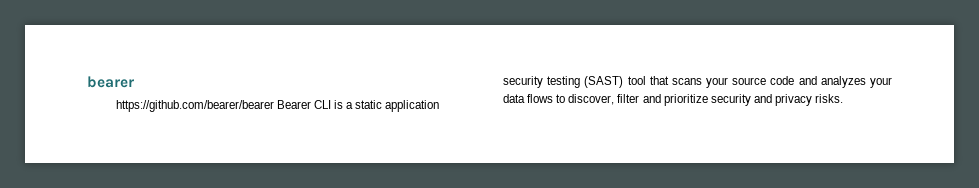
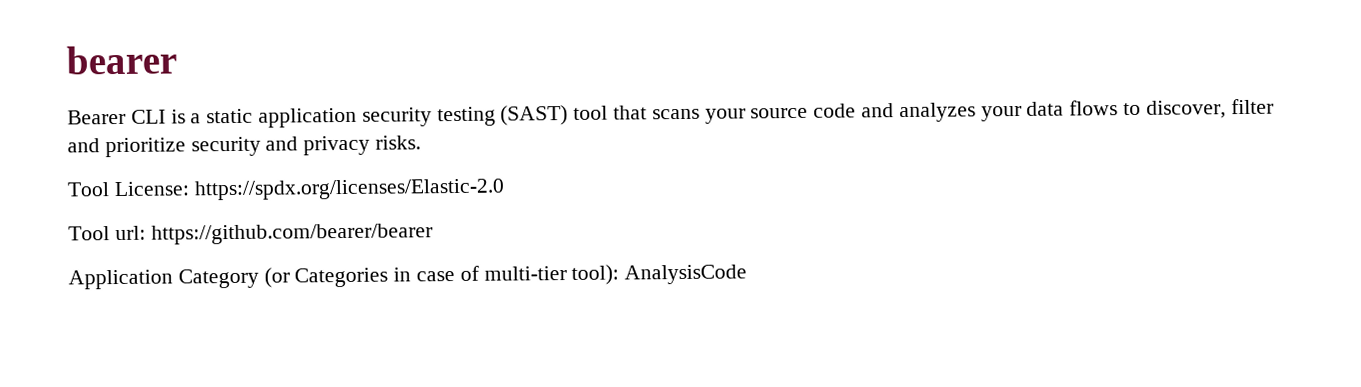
[115,100,274,112] https://github.com/bearer/bearer -> (177, 60) none
(844, 98) none -> [67,178,505,201] [68,223,433,245] [68,264,748,290] // Tool License: https://spdx.org/licenses/Elastic-2.0 // Tool url: https://github.com/bearer/bearer // Application Category (or Categories in case of multi-tier tool): AnalysisCode

